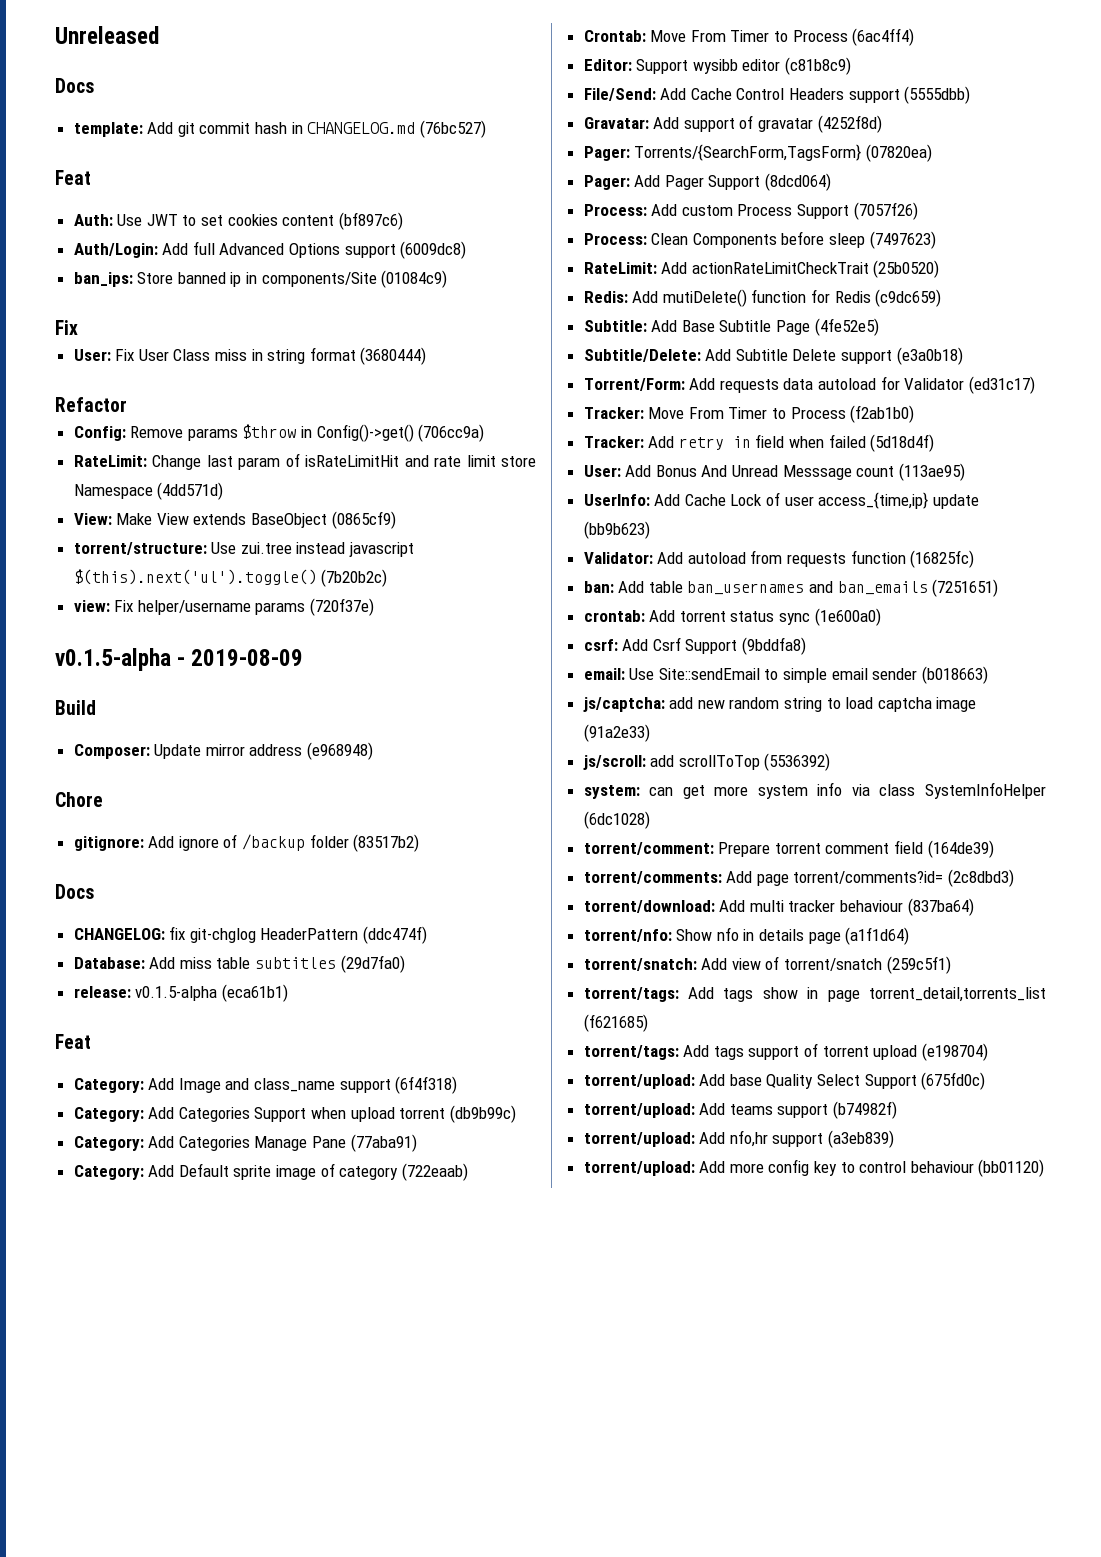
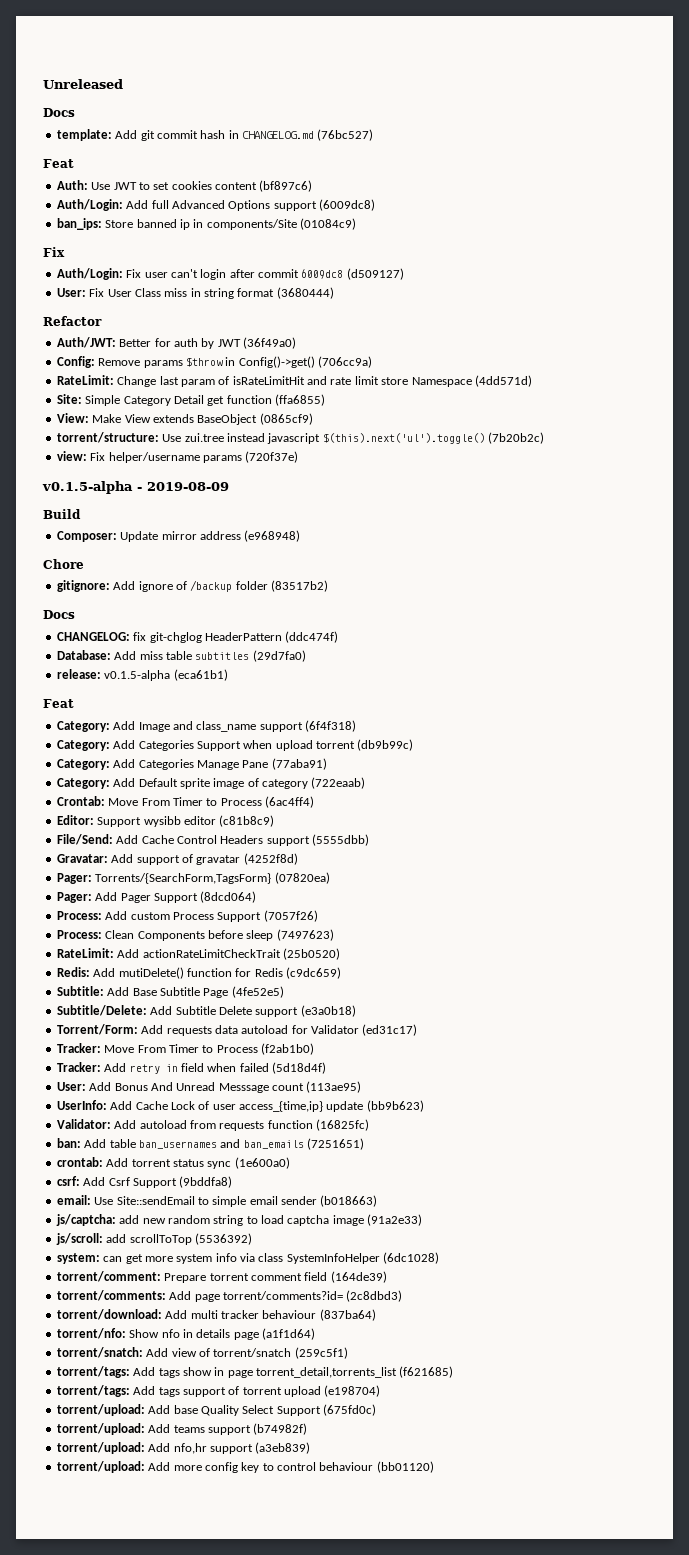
(78, 327) none -> [56,268,404,280] // Auth/Login: Fix user can't login after commit 6009dc8 (d509127)
(127, 404) none -> [56,337,296,349] // Auth/JWT: Better for auth by JWT (36f49a0)
(224, 491) none -> [56,394,325,406] // Site: Simple Category Detail get function (ffa6855)

